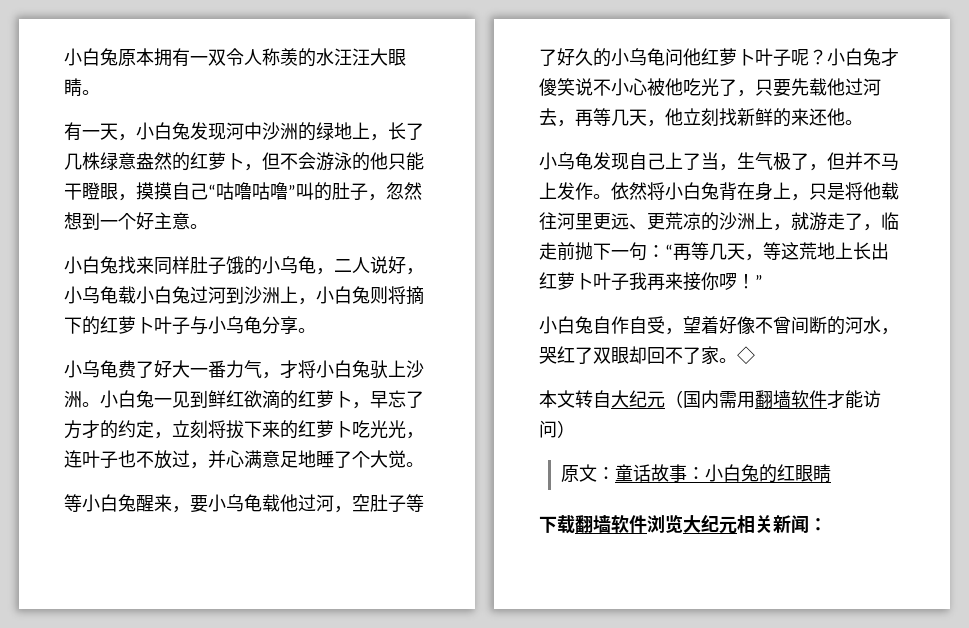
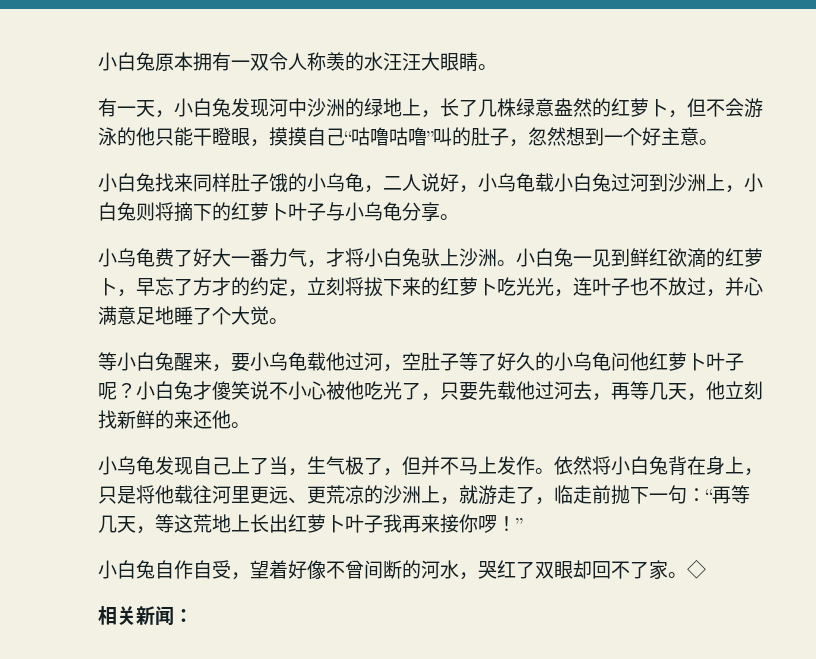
[539,390,881,409] [539,420,575,438] [561,464,832,483] [539,514,737,534] 本文转自大纪元（国内需用翻墙软件才能访问） // 原文：童话故事：小白兔的红眼睛 // 下载翻墙软件浏览大纪元 -> (706, 569) none

